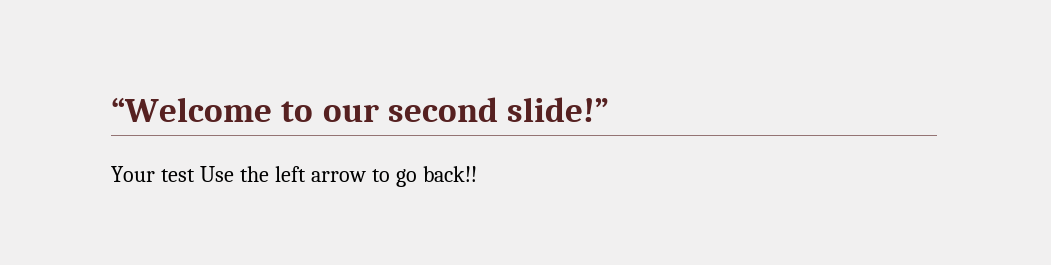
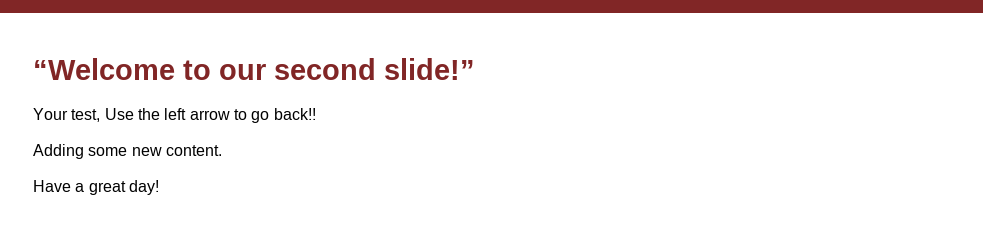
[160,169,195,182] test -> [71,109,101,122] test,
(477, 174) none -> [33,144,222,159] [33,180,159,195] // Adding some new content. // Have a great day!

